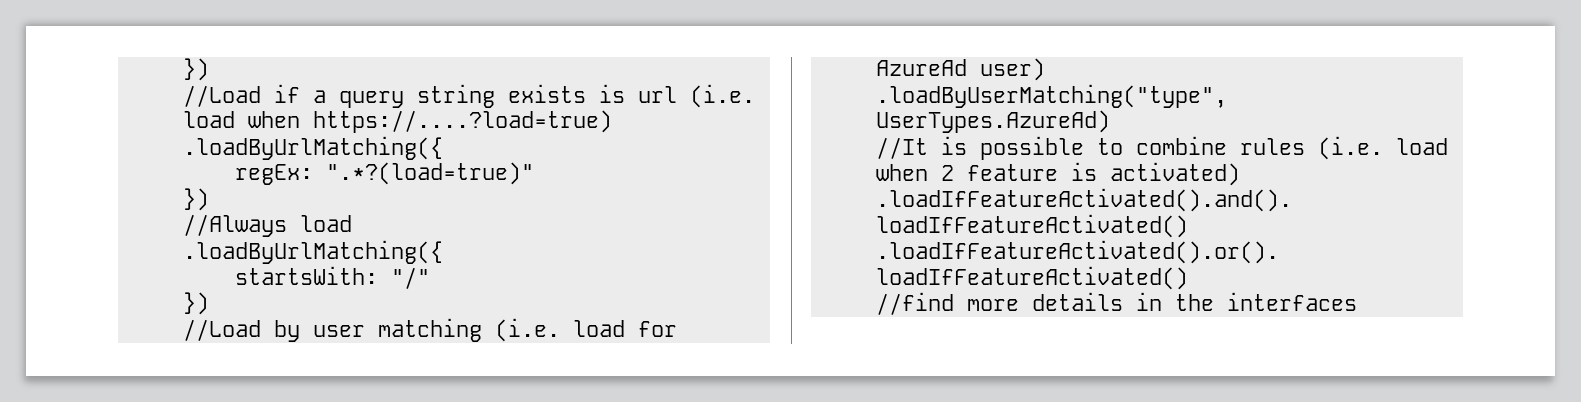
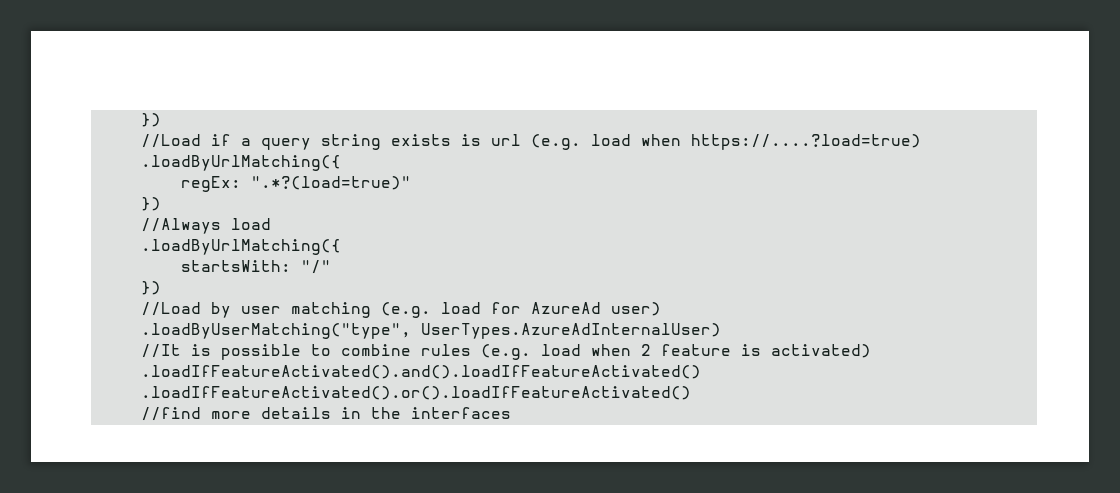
[690,84,756,108] (i.e. -> [530,134,581,150] (e.g.
[495,318,561,342] (i.e. -> [380,302,431,318] (e.g.
[876,110,1111,133] UserTypes.AzureAd) -> [420,323,721,339] UserTypes.AzureAdInternalUser)
[1318,136,1384,160] (i.e. -> [480,344,531,360] (e.g.

